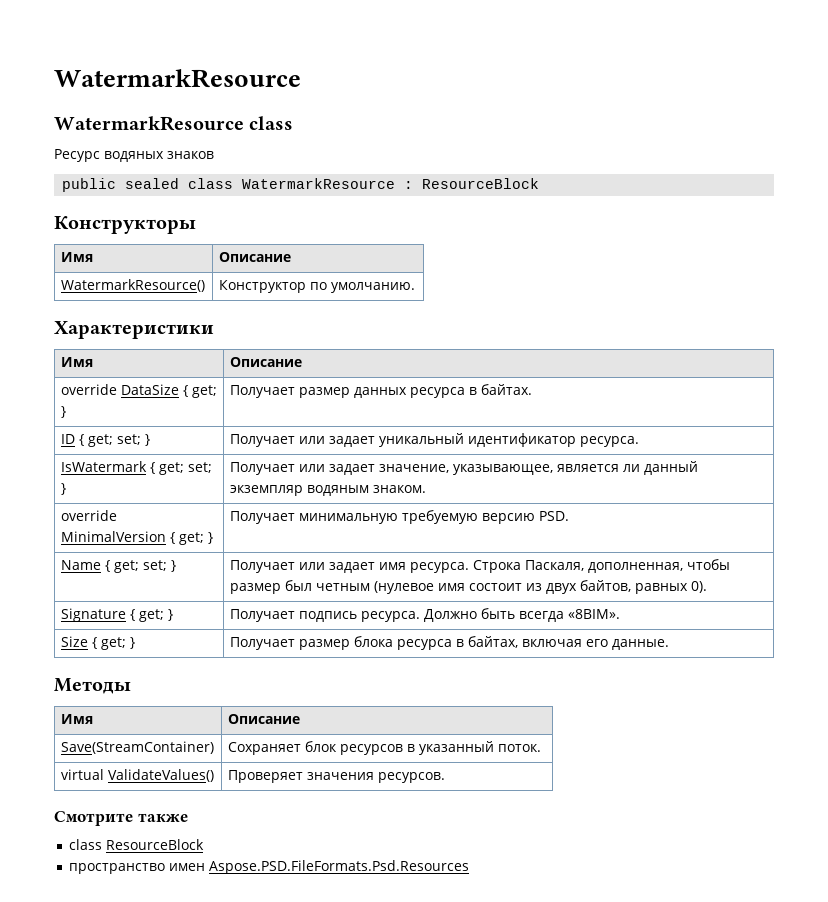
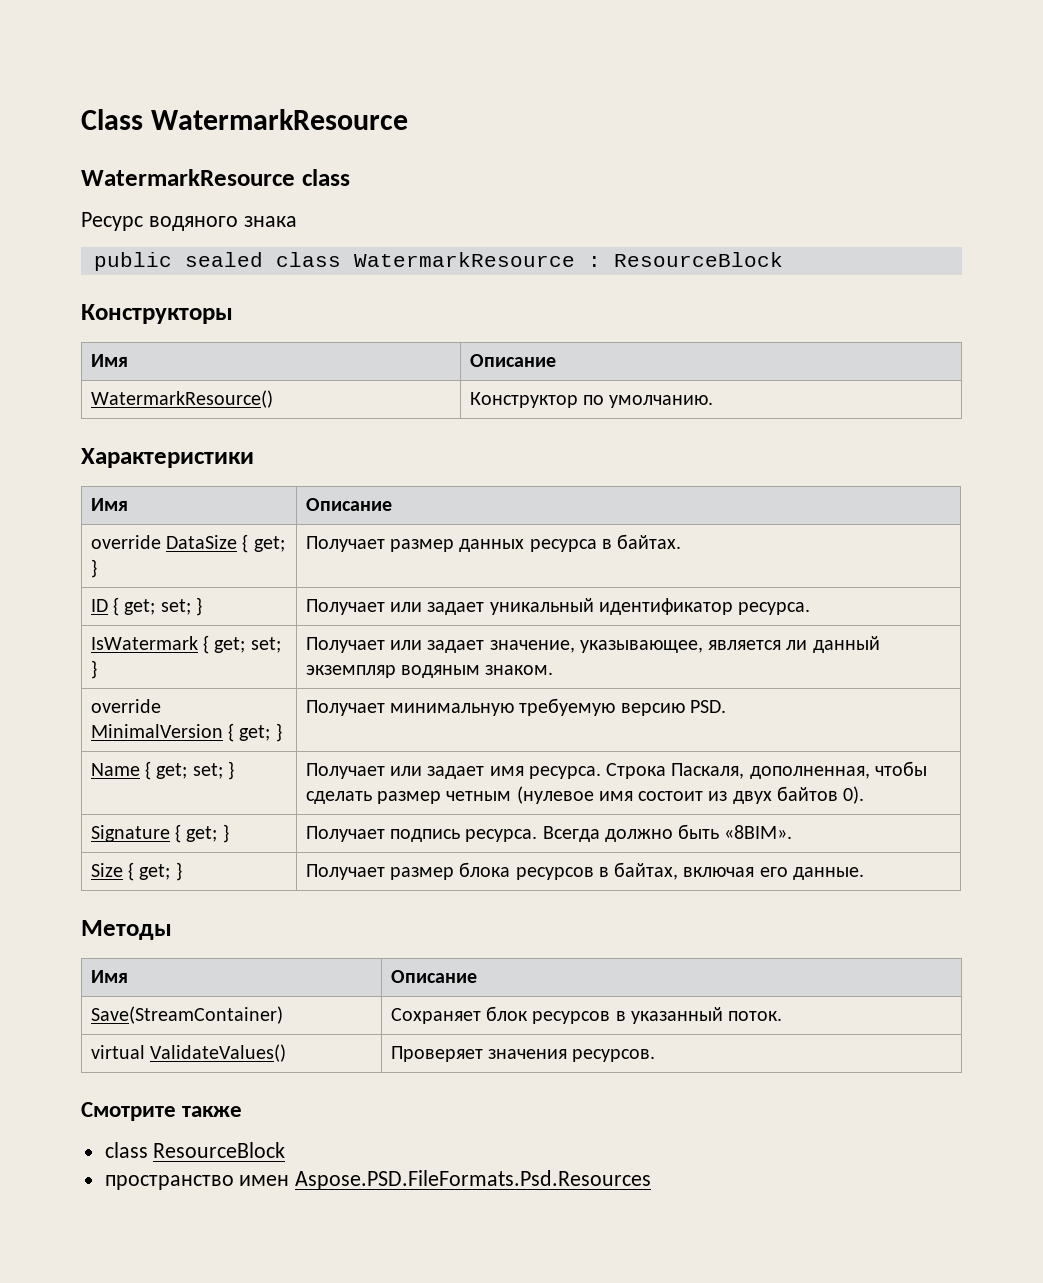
(54, 78) none -> [81,109,143,130] Class
[104,151,214,162] водяных знаков -> [148,216,297,231] водяного знака
[229,580,312,594] размер был -> [305,791,442,804] сделать размер
[579,580,688,594] байтов, равных -> [776,786,838,801] байтов
[423,608,564,622] Должно быть всегда -> [542,824,720,842] Всегда должно быть
[396,639,452,650] ресурса -> [515,867,594,880] ресурсов

